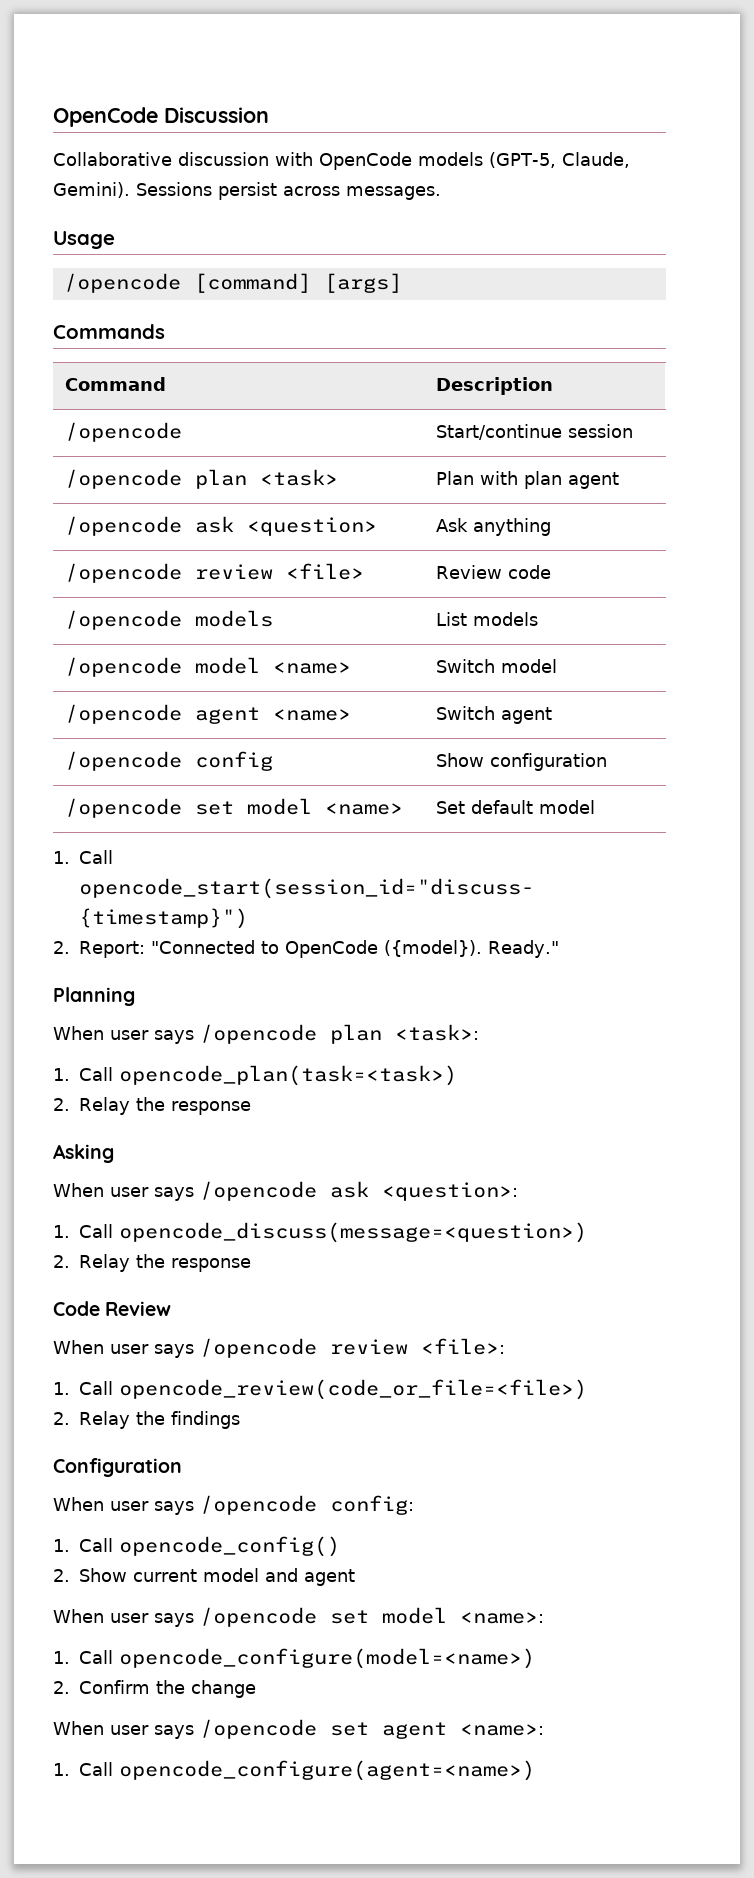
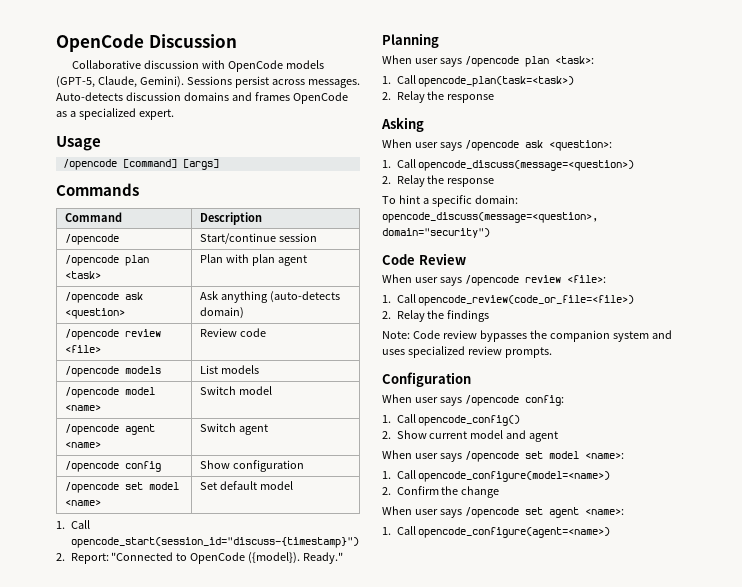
(441, 193) none -> [56,92,348,104] [56,108,174,120] Auto-detects discussion domains and frames OpenCode as a specialized expert.
(551, 527) none -> [269,291,340,303] [199,307,244,319] (auto-detects domain)
(251, 1265) none -> [382,195,518,207] [382,212,598,223] [382,228,490,238] // To hint a specific domain: opencode_discuss(message=<question>, domain="security")
(240, 1420) none -> [382,330,672,342] [382,346,552,358] // Note: Code review bypasses the companion system and uses specialized review prompts.

